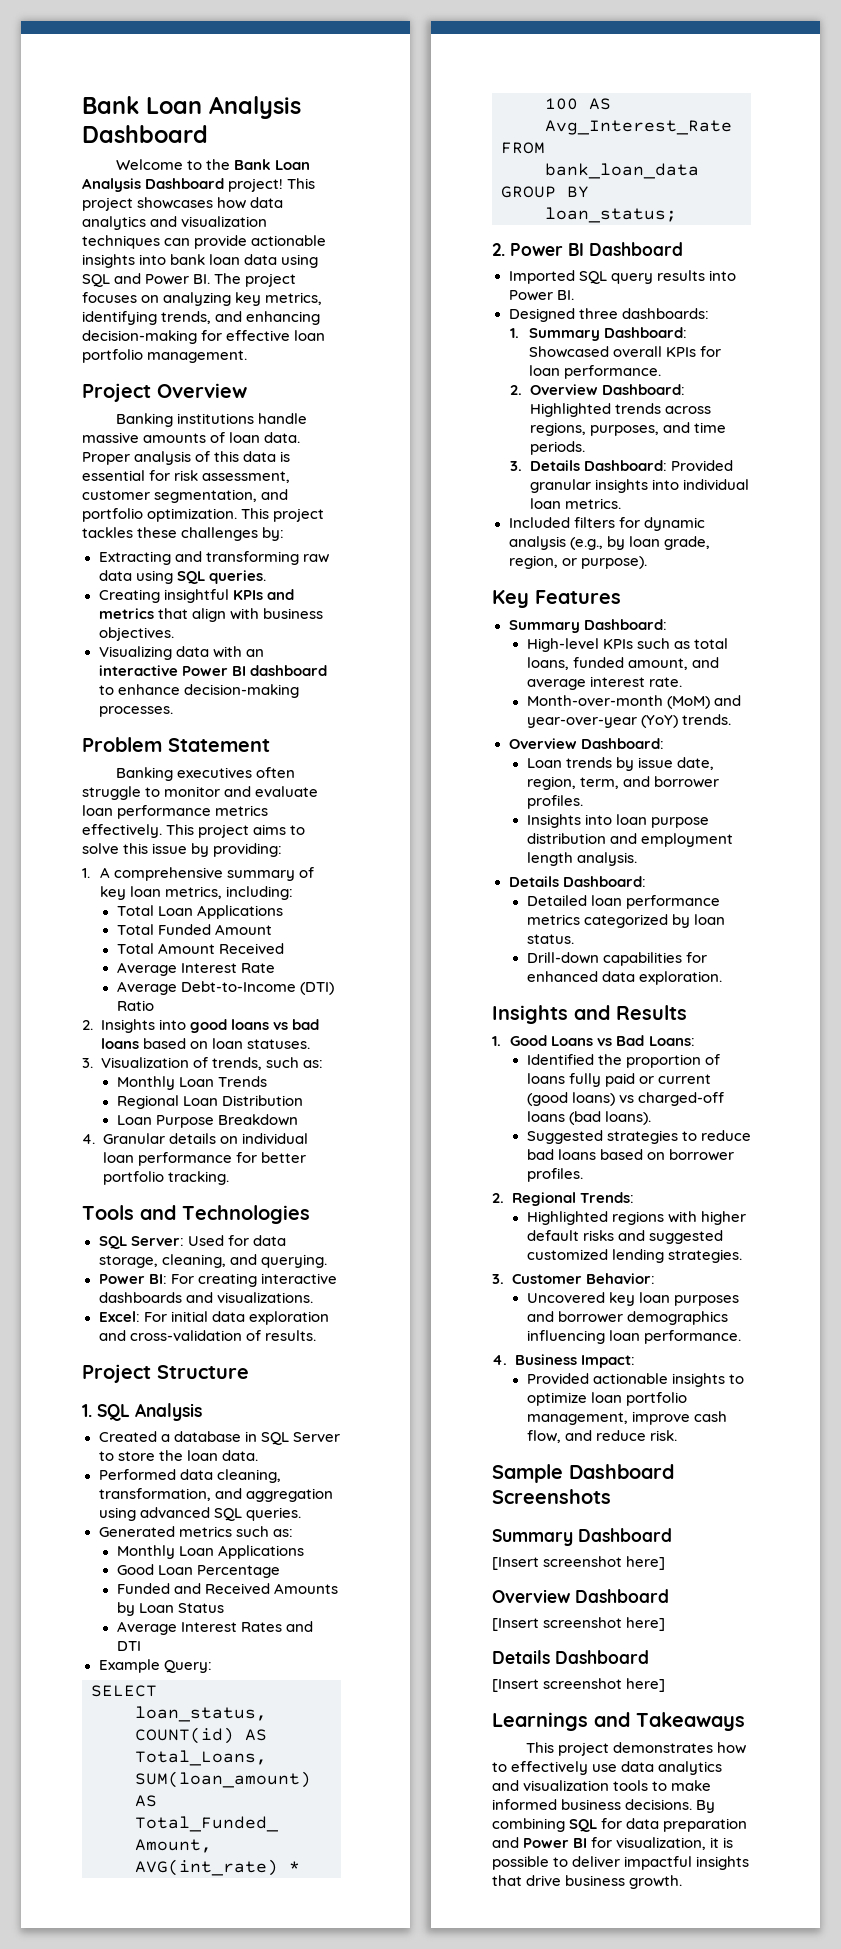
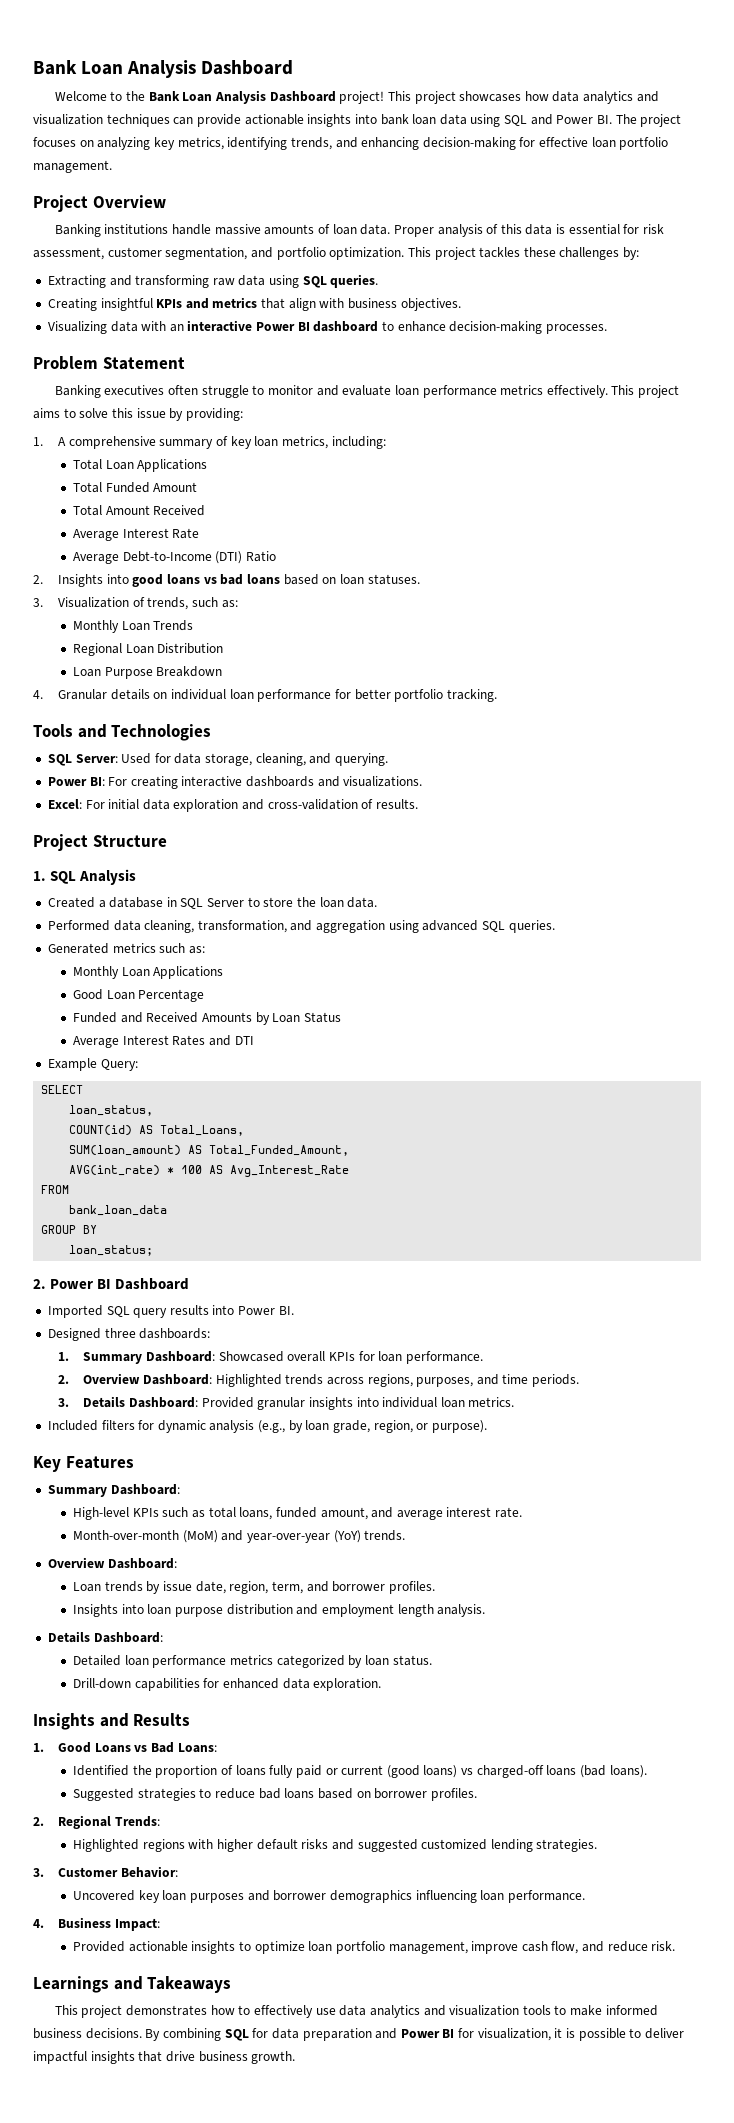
[492,1464,674,1483] [492,1489,611,1504] [492,1528,672,1546] [492,1556,666,1570] [492,1589,669,1603] [492,1617,666,1631] [492,1650,649,1664] [492,1678,666,1692] // Sample Dashboard Screenshots // Summary Dashboard // [Insert screenshot here] // Overview Dashboard // [Insert screenshot here] // Details Dashboard // [Insert screenshot here] -> (676, 1946) none

